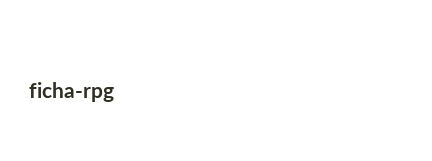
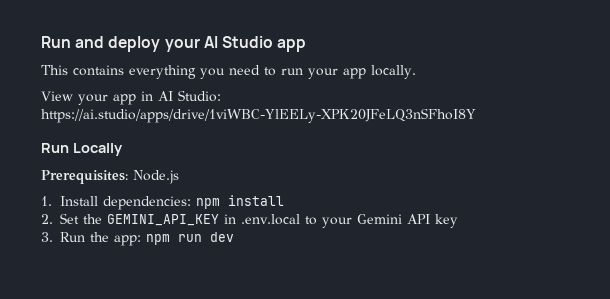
[29,82,114,102] ficha-rpg -> [41,36,307,52] [41,65,416,79] [41,90,221,105] [41,108,476,123] [41,143,123,156] [41,170,179,184] [41,195,285,210] [41,213,459,228] [41,232,235,246] Run and deploy your AI Studio app // This contains everything you need to run your app locally. // View your app in AI Studio: https://ai.studio/apps/drive/1viWBC-YlEELy-XPK20JFeLQ3nSFhoI8Y // Run Locally // Prerequisites: Node.js // 1. Install dependencies: npm install // 2. Set the GEMINI_API_KEY in .env.local to your Gemini API key // 3. Run the app: npm run dev

